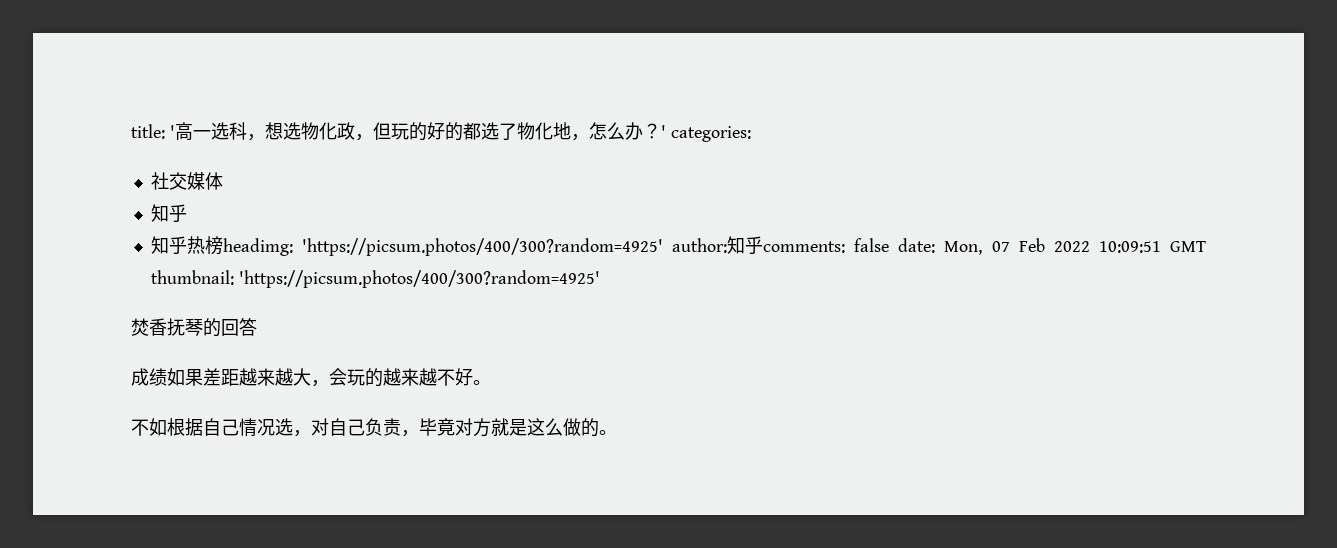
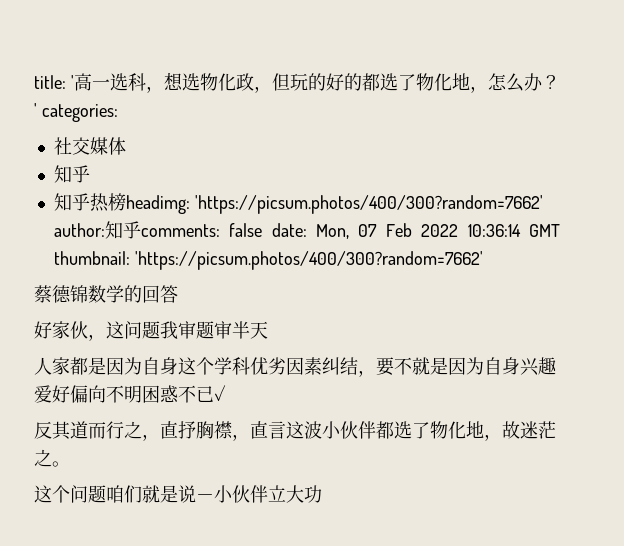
[301,238,663,256] 'https://picsum.photos/400/300?random=4925' -> [194,195,543,214] 'https://picsum.photos/400/300?random=7662'
[1098,241,1161,253] 10:09:51 -> [467,224,521,237] 10:36:14
[238,270,600,288] [131,318,257,337] [131,368,491,387] [131,418,617,437] 'https://picsum.photos/400/300?random=4925' // 焚香抚琴的回答 // 成绩如果差距越来越大，会玩的越来越不好。 // 不如根据自己情况选，对自己负责，毕竟对方就是这么做的。 -> [134,251,483,270] [34,285,178,303] [34,321,268,341] [34,357,556,377] [34,385,226,403] [34,421,556,441] [34,449,70,467] [34,485,322,503] 'https://picsum.photos/400/300?random=7662' // 蔡德锦数学的回答 // 好家伙，这问题我审题审半天 // 人家都是因为自身这个学科优劣因素纠结，要不就是因为自身兴趣爱好偏向不明困惑不已✓ // 反其道而行之，直抒胸襟，直言这波小伙伴都选了物化地，故迷茫之。 // 这个问题咱们就是说－小伙伴立大功

